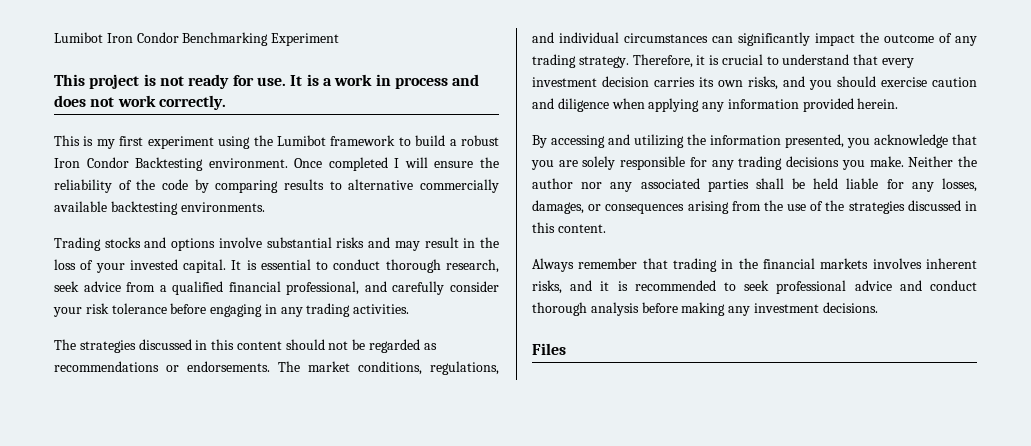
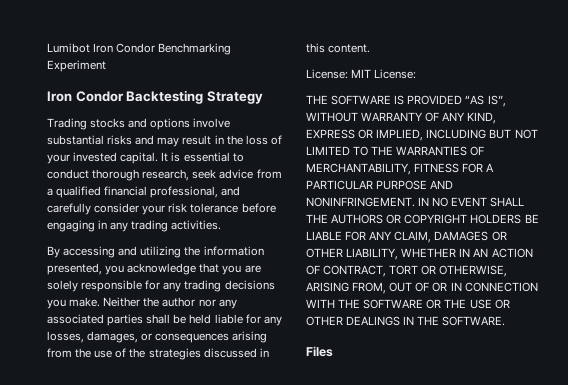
[54,74,480,89] [54,95,226,110] [54,135,500,149] [54,157,499,171] [54,179,500,193] [54,201,265,215] This project is not ready for use. It is a work in process and does not work correctly. // This is my first experiment using the Lumibot framework to build a robust Iron Condor Backtesting environment. Once completed I will ensure the reliability of the code by comparing results to alternative commercially available backtesting environments. -> [47,90,263,104] Iron Condor Backtesting Strategy
[54,339,437,353] [54,361,499,375] [532,32,977,46] [532,54,915,68] [532,76,977,90] [532,98,899,112] // The strategies discussed in this content should not be regarded as recommendations or endorsements. The market conditions, regulations, and individual circumstances can significantly impact the outcome of any trading strategy. Therefore, it is crucial to understand that every investment decision carries its own risks, and you should exercise caution and diligence when applying any information provided herein. -> (222, 225) none
[532,258,977,272] [532,280,977,294] [532,302,878,316] Always remember that trading in the financial markets involves inherent risks, and it is recommended to seek professional advice and conduct thorough analysis before making any investment decisions. -> [306,69,417,79] [306,95,506,107] [306,112,497,124] [306,129,538,141] [306,146,485,156] [306,163,495,175] [306,180,454,190] [306,197,525,207] [306,214,539,224] [306,231,507,243] [306,248,533,260] [306,265,508,277] [306,282,538,294] [306,299,510,309] [306,316,506,326] License: MIT License: // THE SOFTWARE IS PROVIDED “AS IS”, WITHOUT WARRANTY OF ANY KIND, EXPRESS OR IMPLIED, INCLUDING BUT NOT LIMITED TO THE WARRANTIES OF MERCHANTABILITY, FITNESS FOR A PARTICULAR PURPOSE AND NONINFRINGEMENT. IN NO EVENT SHALL THE AUTHORS OR COPYRIGHT HOLDERS BE LIABLE FOR ANY CLAIM, DAMAGES OR OTHER LIABILITY, WHETHER IN AN ACTION OF CONTRACT, TORT OR OTHERWISE, ARISING FROM, OUT OF OR IN CONNECTION WITH THE SOFTWARE OR THE USE OR OTHER DEALINGS IN THE SOFTWARE.

